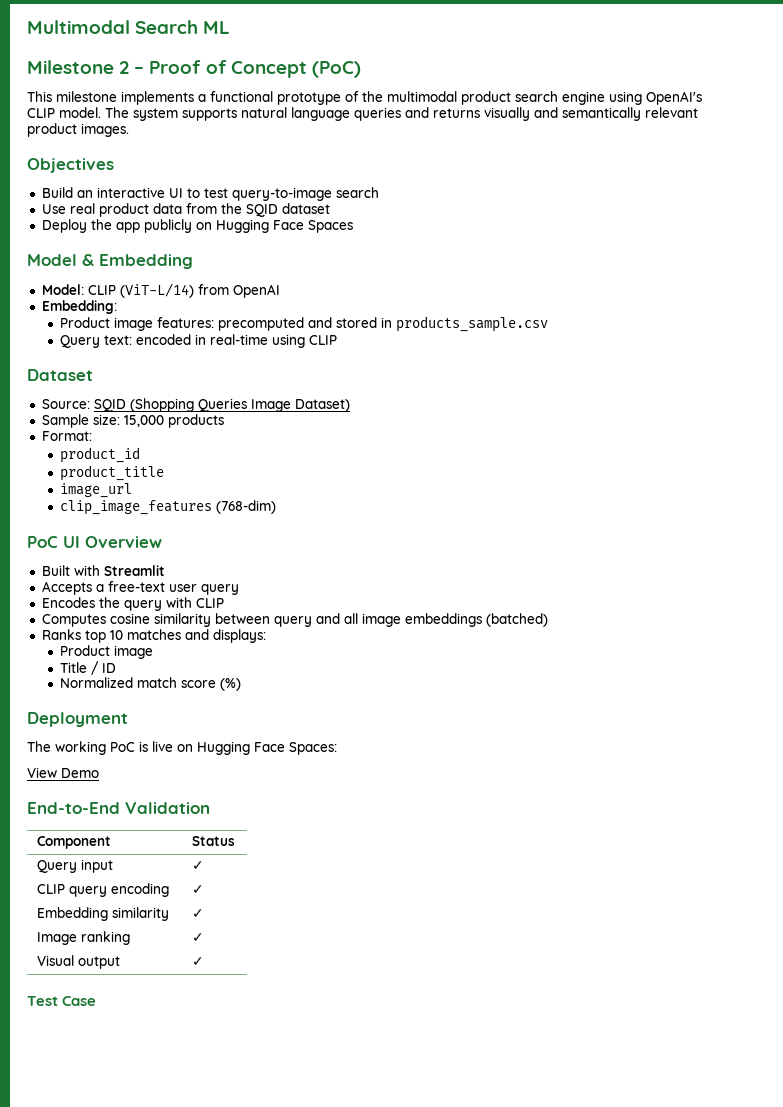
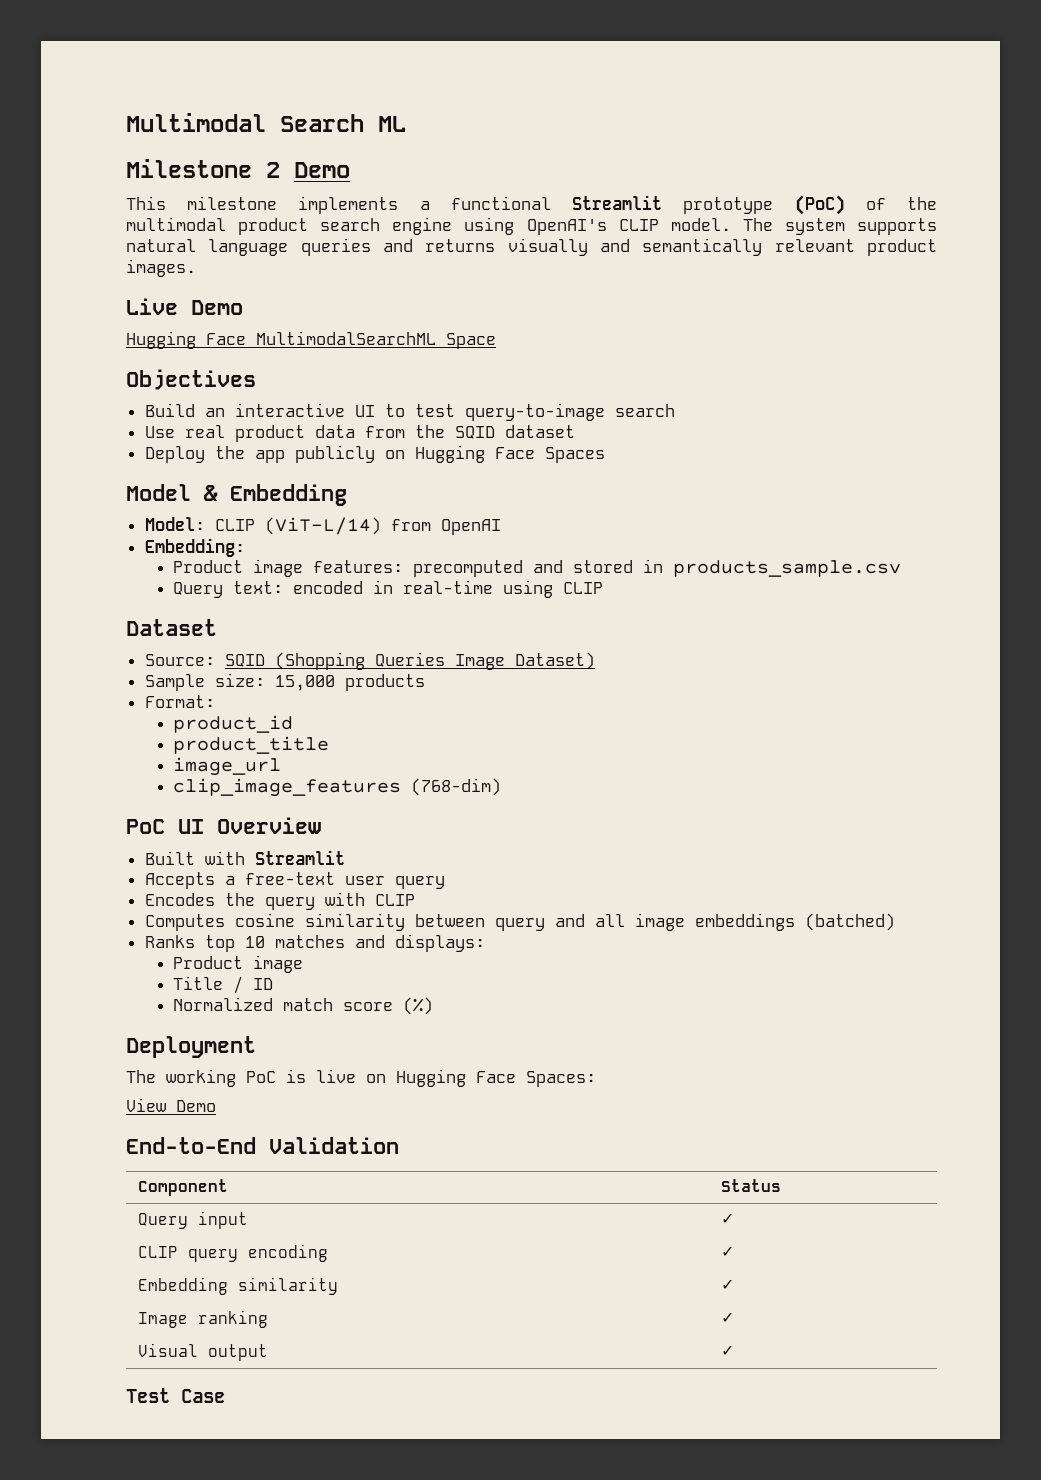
[134,60,361,78] – Proof of Concept (PoC) -> [294,162,350,178] Demo
[277,92,341,105] prototype -> [572,195,845,215] Streamlit prototype (PoC)
(129, 130) none -> [126,298,243,315] [126,331,496,349] // Live Demo // Hugging Face MultimodalSearchML Space

